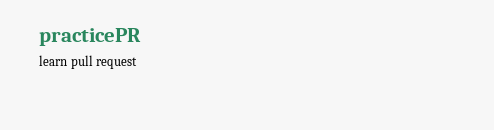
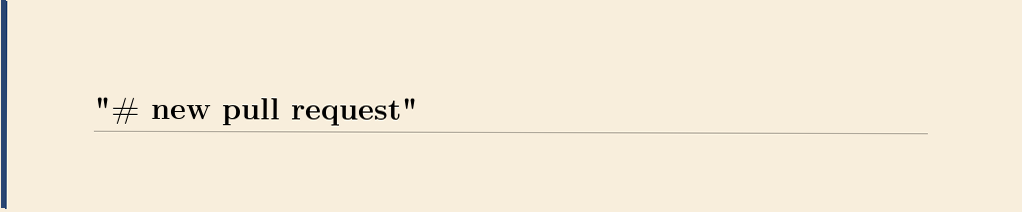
[39,28,141,46] [39,55,138,69] practicePR // learn pull request -> [93,96,419,126] "# new pull request"

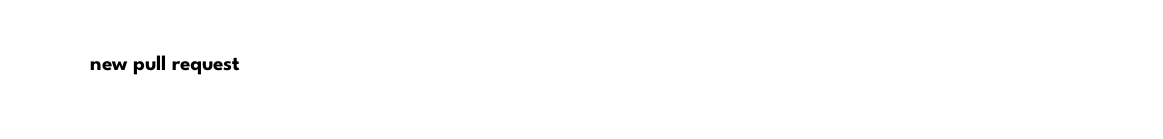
[93,96,141,125] "# -> (90, 66) none
[290,97,419,126] request" -> [172,57,240,75] request

